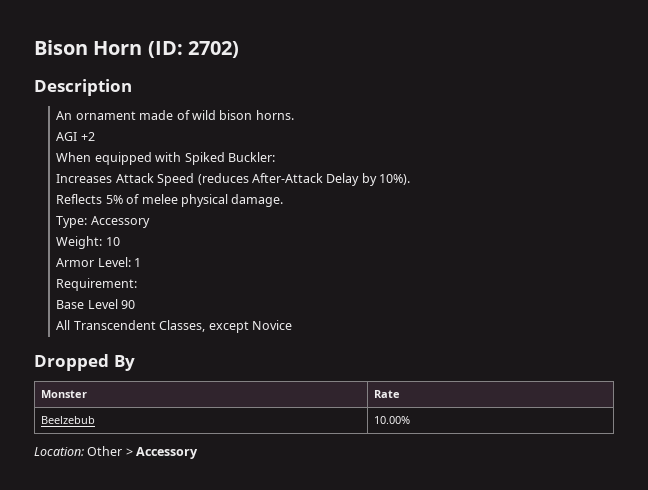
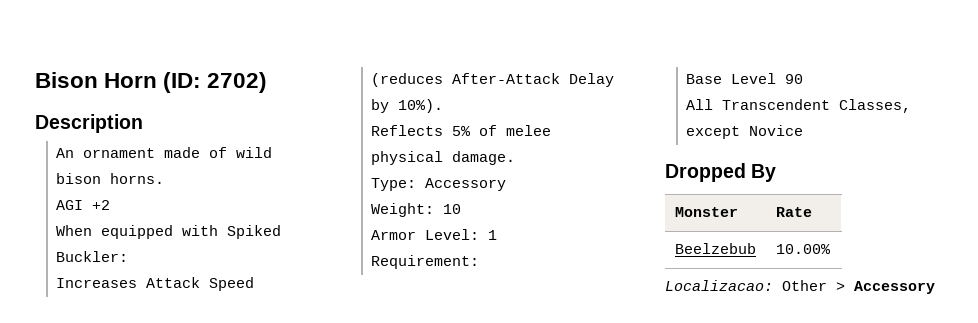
[34,447,84,456] Location: -> [665,280,773,291] Localizacao:

